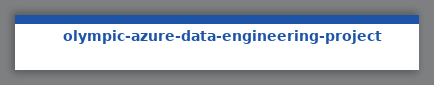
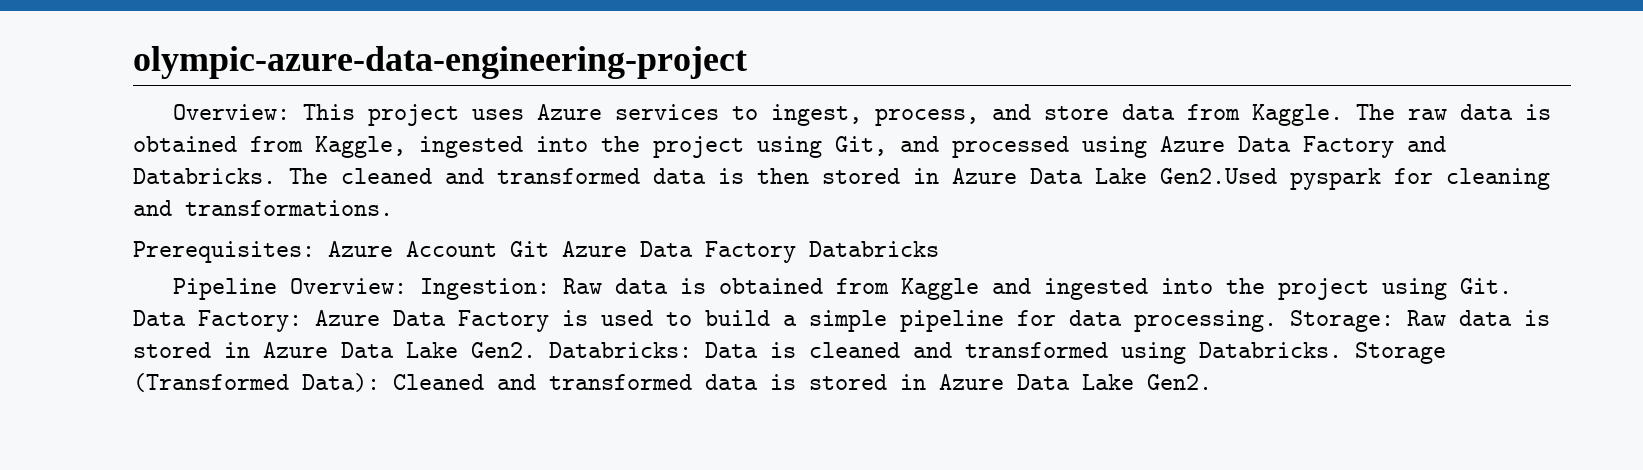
(382, 37) none -> [172,104,1551,126] [133,136,1446,158] [133,168,1550,190] [133,200,393,216] [133,241,939,263] [172,278,1512,300] [133,310,1550,332] [133,342,1446,364] [133,373,1212,392] // Overview: This project uses Azure services to ingest, process, and store data from Kaggle. The raw data is obtained from Kaggle, ingested into the project using Git, and processed using Azure Data Factory and Databricks. The cleaned and transformed data is then stored in Azure Data Lake Gen2.Used pyspark for cleaning and transformations. // Prerequisites: Azure Account Git Azure Data Factory Databricks // Pipeline Overview: Ingestion: Raw data is obtained from Kaggle and ingested into the project using Git. Data Factory: Azure Data Factory is used to build a simple pipeline for data processing. Storage: Raw data is stored in Azure Data Lake Gen2. Databricks: Data is cleaned and transformed using Databricks. Storage (Transformed Data): Cleaned and transformed data is stored in Azure Data Lake Gen2.

